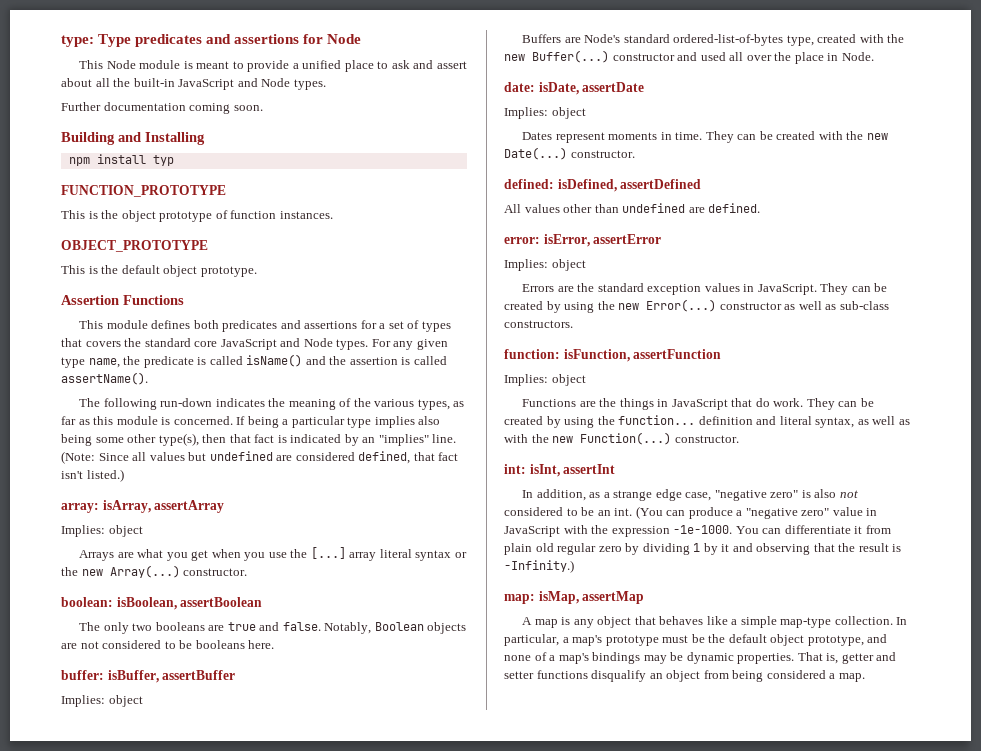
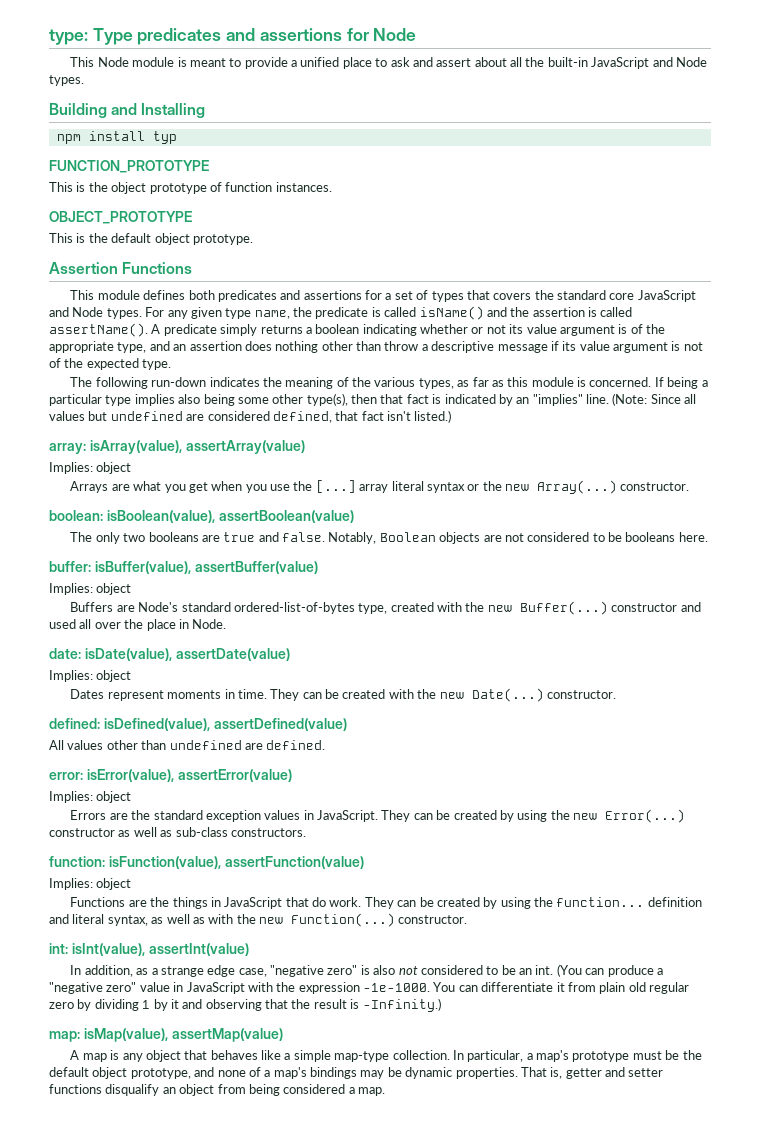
[61,102,263,114] // Further documentation coming soon. -> (84, 80) none
(148, 378) none -> [151,324,665,336] [49,341,703,353] [49,358,172,370] A predicate simply returns a boolean indicating whether or not its value argument is of the appropriate type, and an assertion does nothing other than throw a descriptive message if its value argument is not of the expected type.
[102,500,225,513] isArray, assertArray -> [89,440,305,454] isArray(value), assertArray(value)
[116,597,263,610] isBoolean, assertBoolean -> [106,510,354,523] isBoolean(value), assertBoolean(value)
[107,670,236,683] isBuffer, assertBuffer -> [94,561,318,574] isBuffer(value), assertBuffer(value)
[538,82,645,95] isDate, assertDate -> [84,648,290,661] isDate(value), assertDate(value)
[557,179,702,192] isDefined, assertDefined -> [103,718,347,731] isDefined(value), assertDefined(value)
[543,234,662,247] isError, assertError -> [86,769,292,782] isError(value), assertError(value)
[563,349,722,362] isFunction, assertFunction -> [108,856,364,869] isFunction(value), assertFunction(value)
[529,464,616,477] isInt, assertInt -> [71,943,249,956] isInt(value), assertInt(value)
[538,591,645,604] isMap, assertMap -> [83,1028,283,1042] isMap(value), assertMap(value)

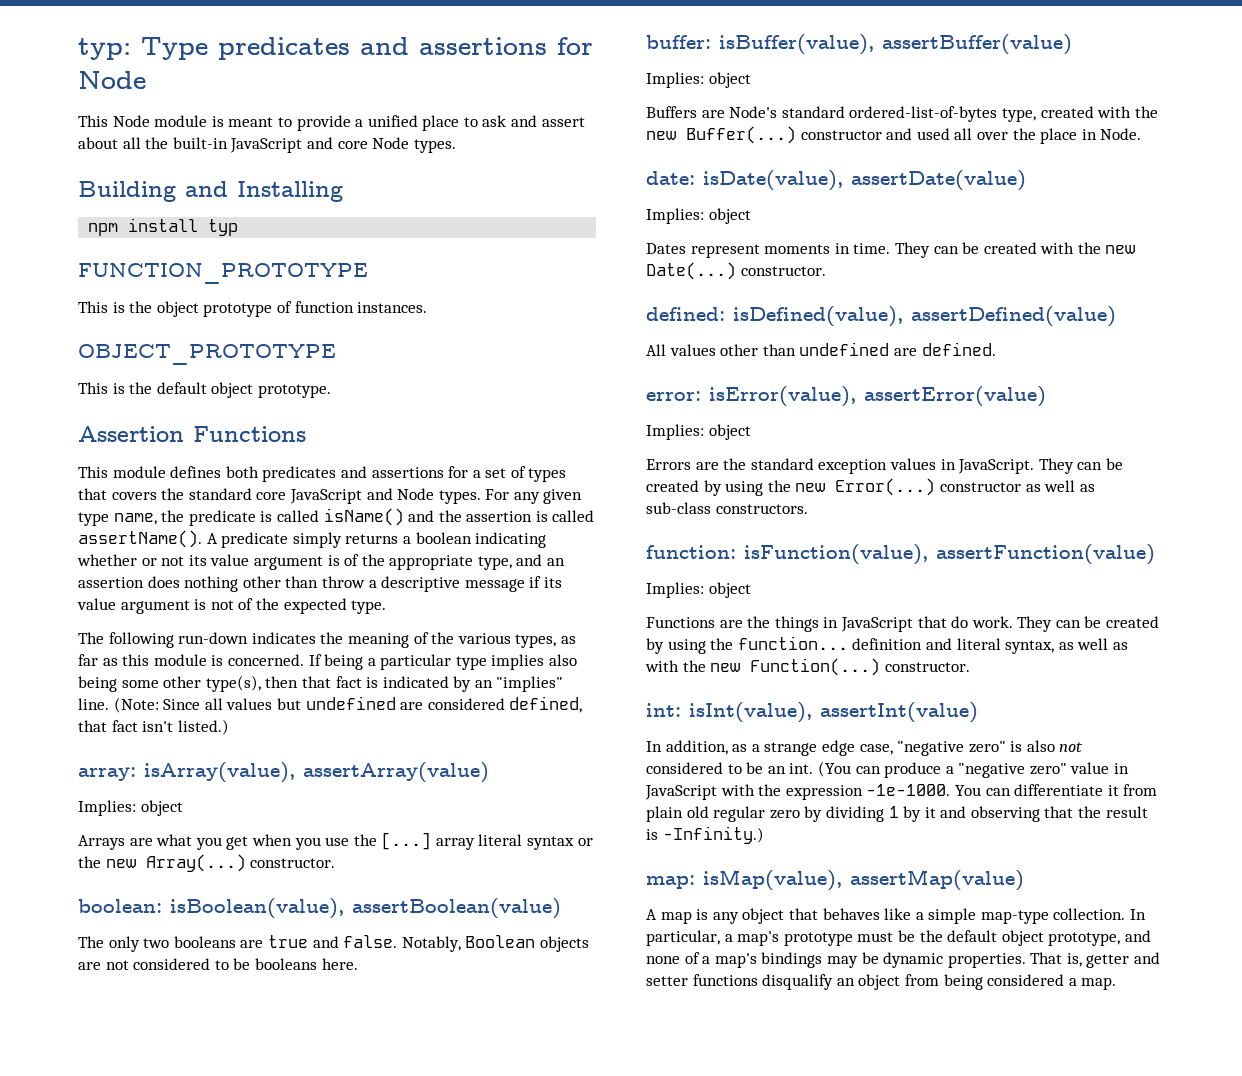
[49,29,88,45] type: -> [78,38,131,60] typ:
(673, 62) none -> [337,141,368,149] core

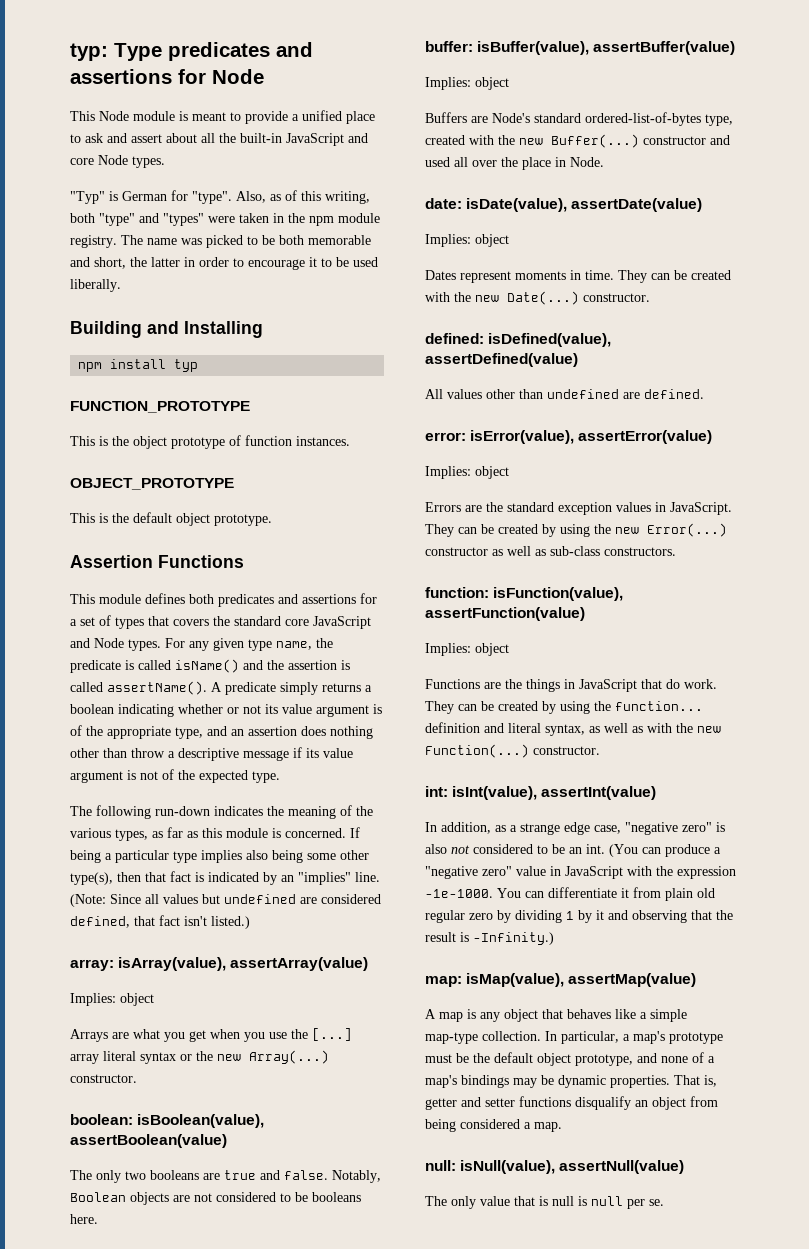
(456, 146) none -> [70,190,370,204] [70,213,380,226] [70,235,371,248] [70,257,378,270] [70,279,121,292] // "Typ" is German for "type". Also, as of this writing, both "type" and "types" were taken in the npm module registry. The name was picked to be both memorable and short, the latter in order to encourage it to be used liberally.
(1117, 983) none -> [425,1160,685,1174] [425,1196,664,1209] // null: isNull(value), assertNull(value) // The only value that is null is null per se.

